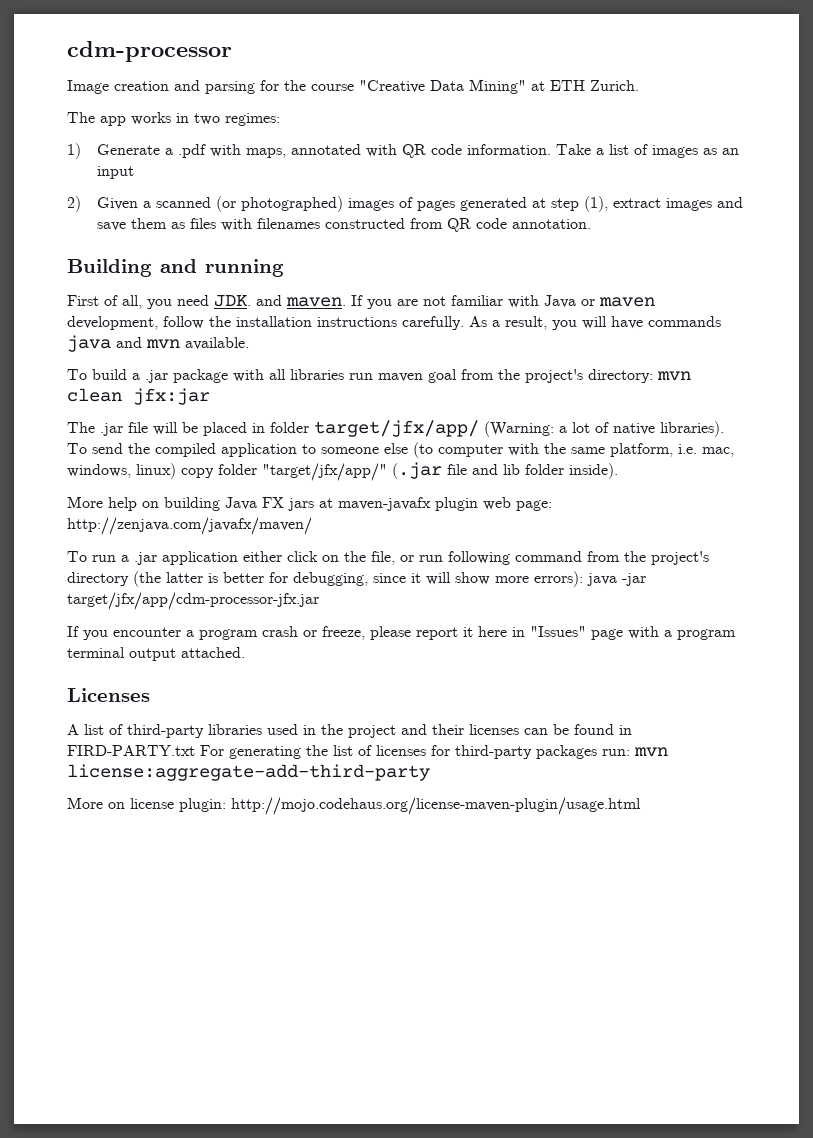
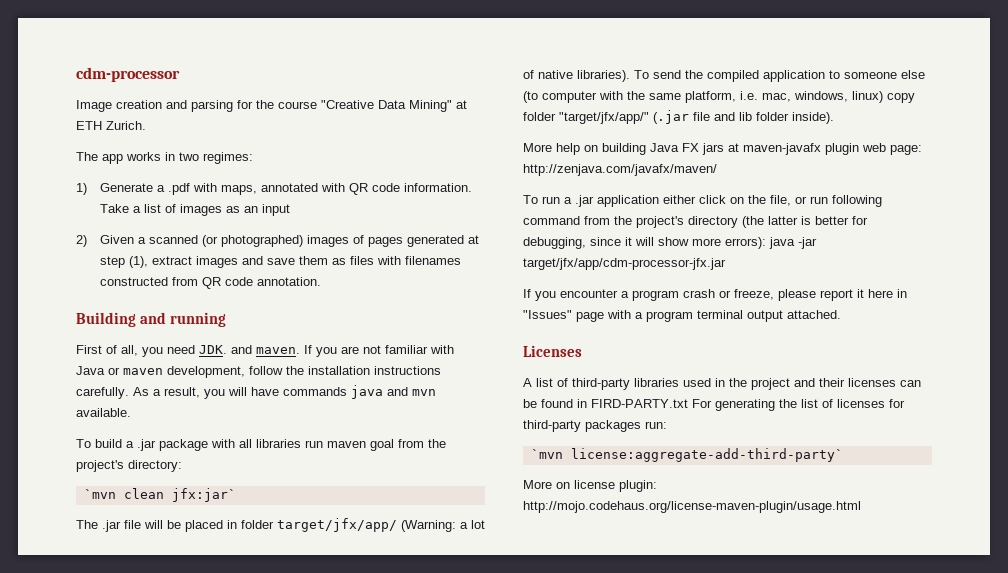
[657,371,691,381] [67,388,210,405] mvn clean jfx:jar -> [83,488,236,502] // `mvn clean jfx:jar`
[634,747,668,757] [67,764,430,781] mvn license:aggregate-add-third-party -> [530,448,843,462] // `mvn license:aggregate-add-third-party`

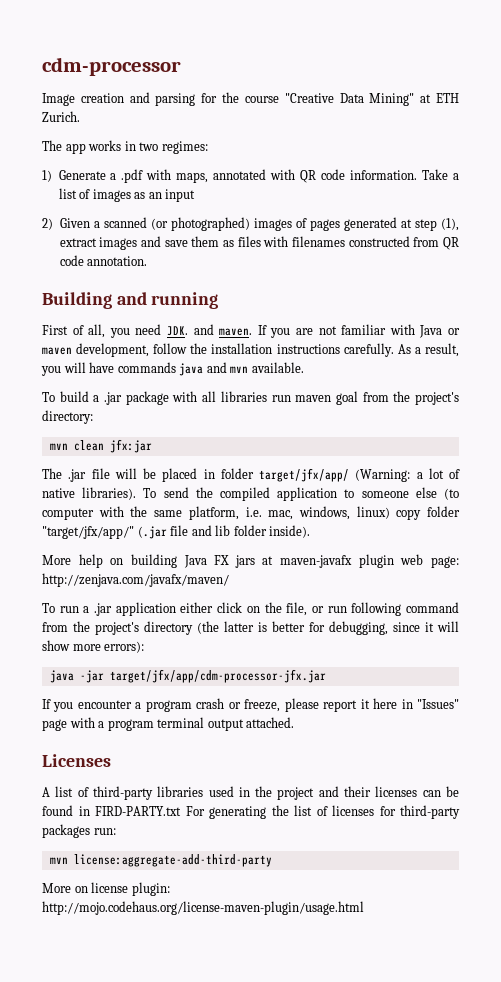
[83,488,236,502] `mvn clean jfx:jar` -> [49,439,152,453] mvn clean jfx:jar
(766, 243) none -> (145, 647) //
[530,448,843,462] `mvn license:aggregate-add-third-party` -> [49,854,272,867] mvn license:aggregate-add-third-party

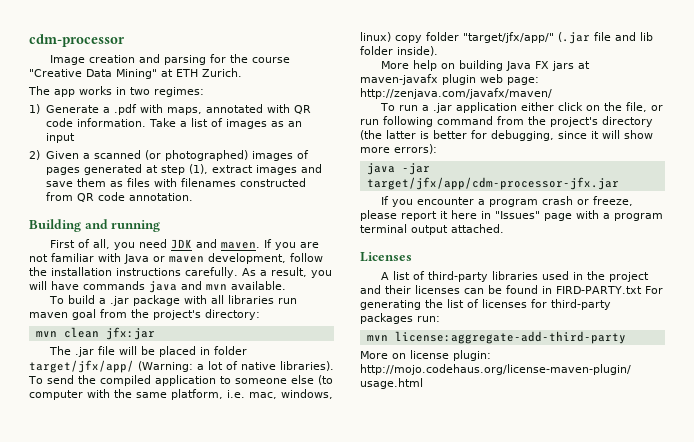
[166,326,188,336] JDK. -> [170,239,192,249] JDK

